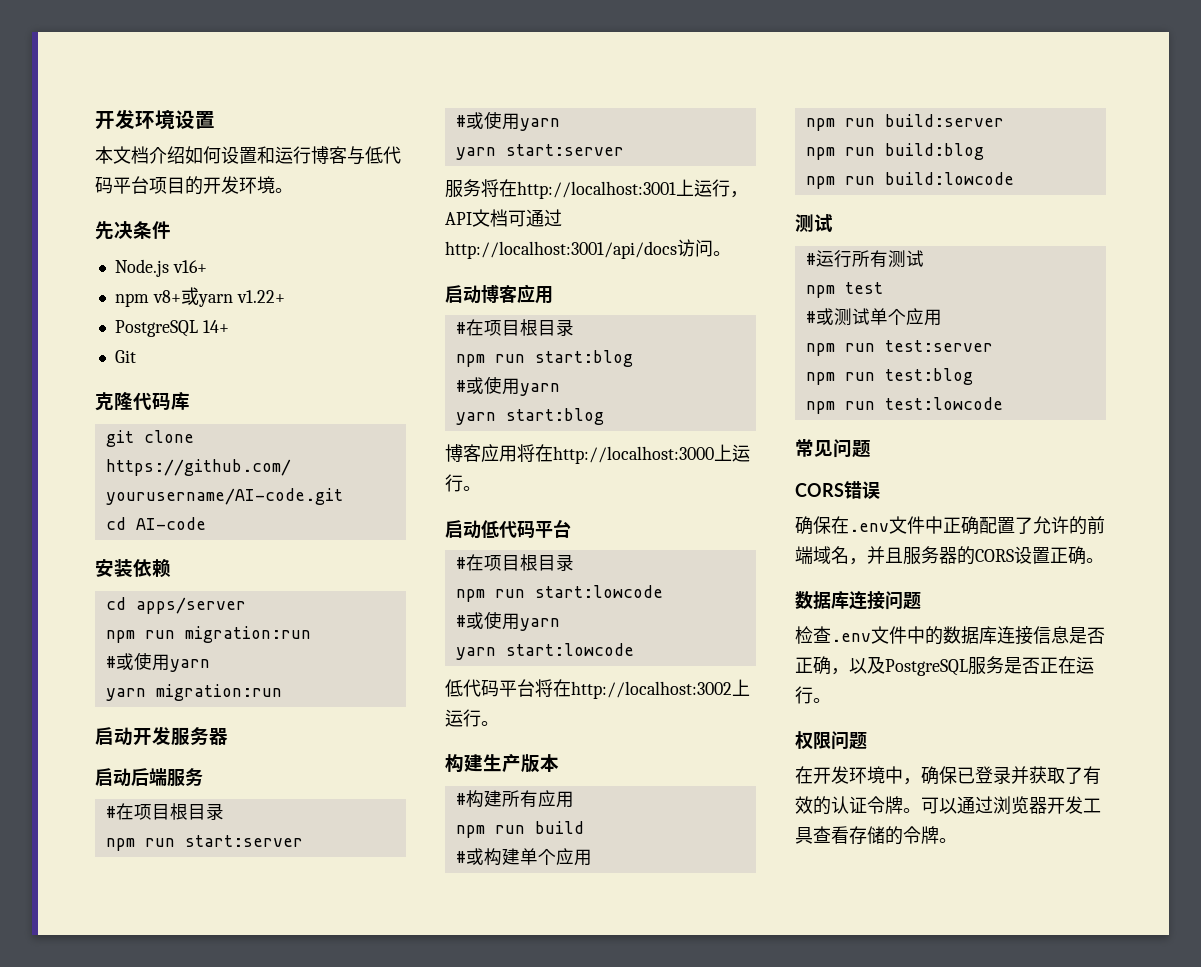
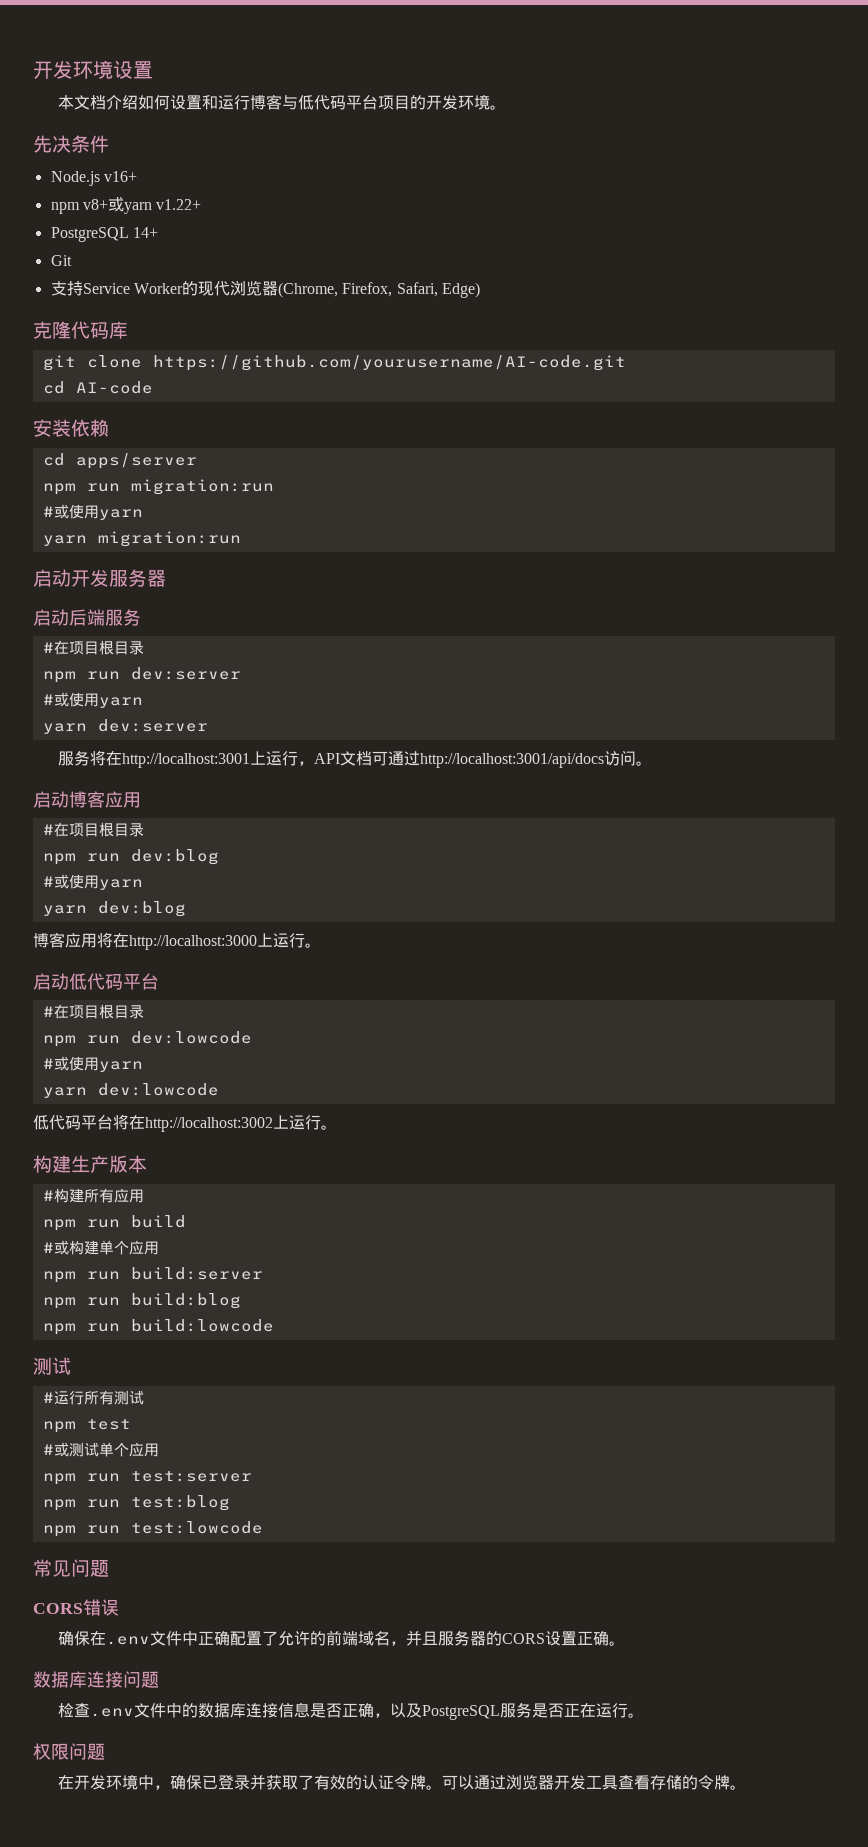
(136, 356) none -> [50,280,480,298] // 支持Service Worker的现代浏览器(Chrome, Firefox, Safari, Edge)
[184,835,303,847] [455,111,560,131] [455,144,624,160] start:server // #或使用yarn // yarn start:server -> [130,667,241,680] [42,692,143,708] [42,719,208,734] dev:server // #或使用yarn // yarn dev:server
[534,350,633,367] [455,376,560,396] [455,408,604,425] start:blog // #或使用yarn // yarn start:blog -> [130,849,219,865] [42,874,143,890] [42,901,186,917] dev:blog // #或使用yarn // yarn dev:blog
[534,585,663,598] [455,611,560,631] [455,643,634,660] start:lowcode // #或使用yarn // yarn start:lowcode -> [130,1031,252,1044] [42,1056,143,1072] [42,1083,219,1098] dev:lowcode // #或使用yarn // yarn dev:lowcode

